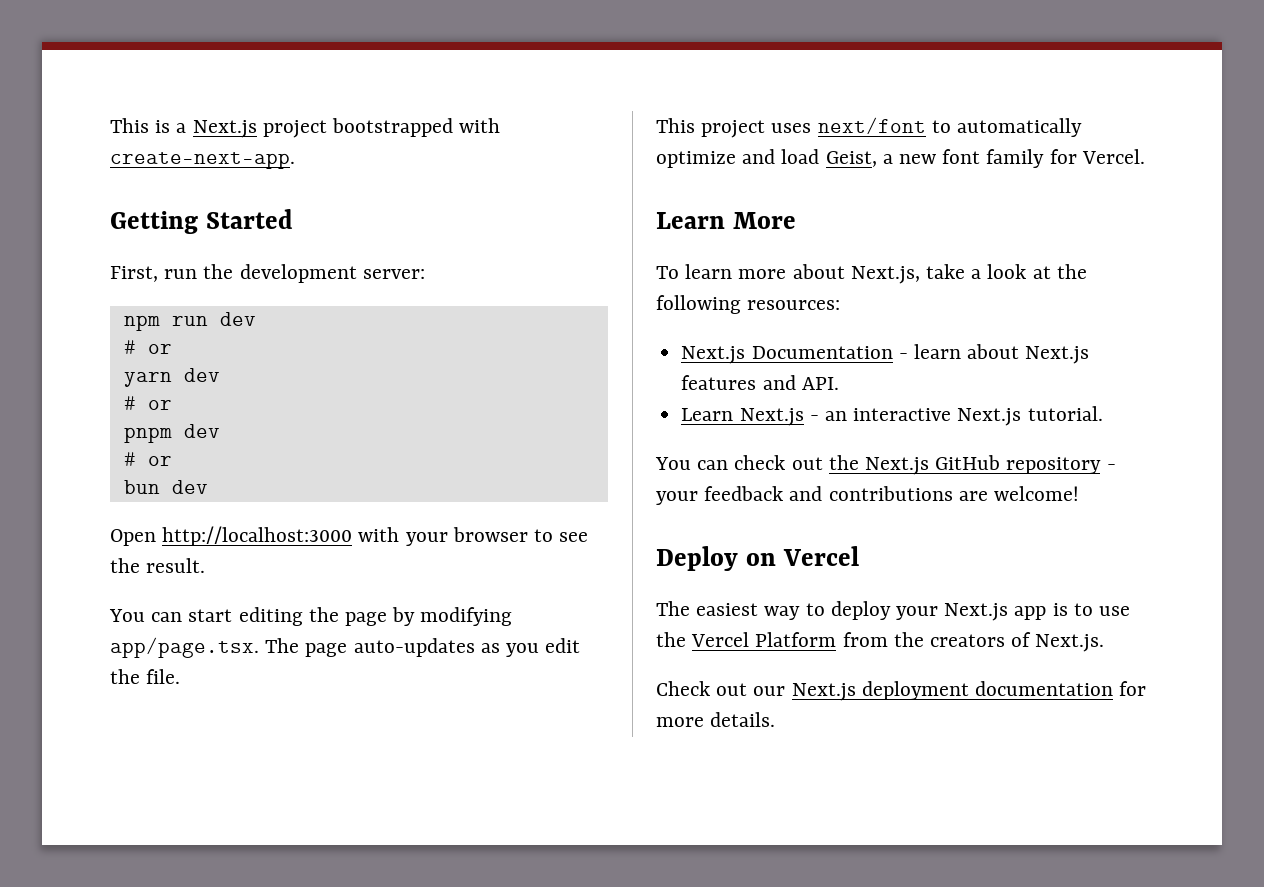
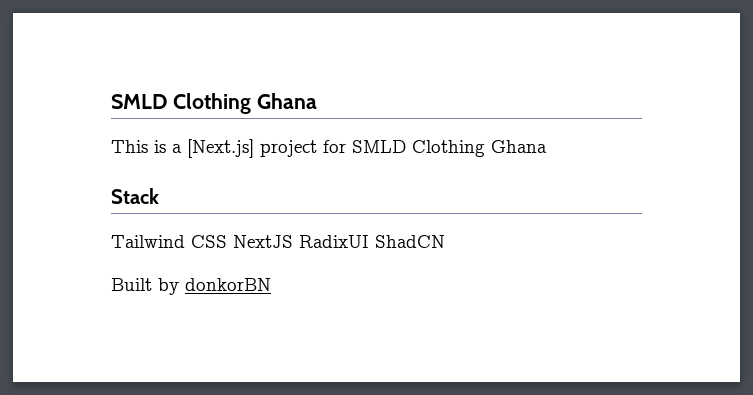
[110,118,501,138] [110,152,295,169] [110,209,293,234] [110,264,425,283] [123,312,256,331] [123,340,172,354] [123,368,220,387] [123,396,172,410] [123,424,220,443] [123,452,172,466] [123,480,208,494] [110,526,589,546] [110,558,206,573] [109,607,513,626] [110,637,581,658] [110,669,181,684] [656,117,1083,138] [656,149,1145,168] [656,212,796,229] [656,264,1087,284] [656,295,841,314] [681,344,1090,364] [681,375,839,390] [681,406,1103,426] [655,455,1116,475] [656,486,1080,505] [656,546,859,571] [656,601,1131,621] [656,632,1105,652] [656,681,1147,701] [656,712,776,727] This is a Next.js project bootstrapped with create-next-app. // Getting Started // First, run the development server: // npm run dev // # or // yarn dev // # or // pnpm dev // # or // bun dev // Open http://localhost:3000 with your browser to see the result. // You can start editing the page by modifying app/page.tsx. The page auto-updates as you edit the file. // This project uses next/font to automatically optimize and load Geist, a new font family for Vercel. // Learn More // To learn more about Next.js, take a look at the following resources: // Next.js Documentation - learn about Next.js features and API. // Learn Next.js - an interactive Next.js tutorial. // You can check out the Next.js GitHub repository - your feedback and contributions are welcome! // Deploy on Vercel // The easiest way to deploy your Next.js app is to use the Vercel Platform from the creators of Next.js. // Check out our Next.js deployment documentation for more details. -> [111,93,317,114] [111,139,547,158] [111,188,159,204] [111,235,445,248] [111,278,271,295] SMLD Clothing Ghana // This is a [Next.js] project for SMLD Clothing Ghana // Stack // Tailwind CSS NextJS RadixUI ShadCN // Built by donkorBN

